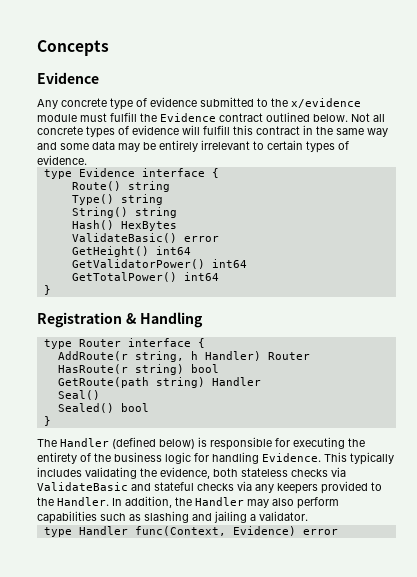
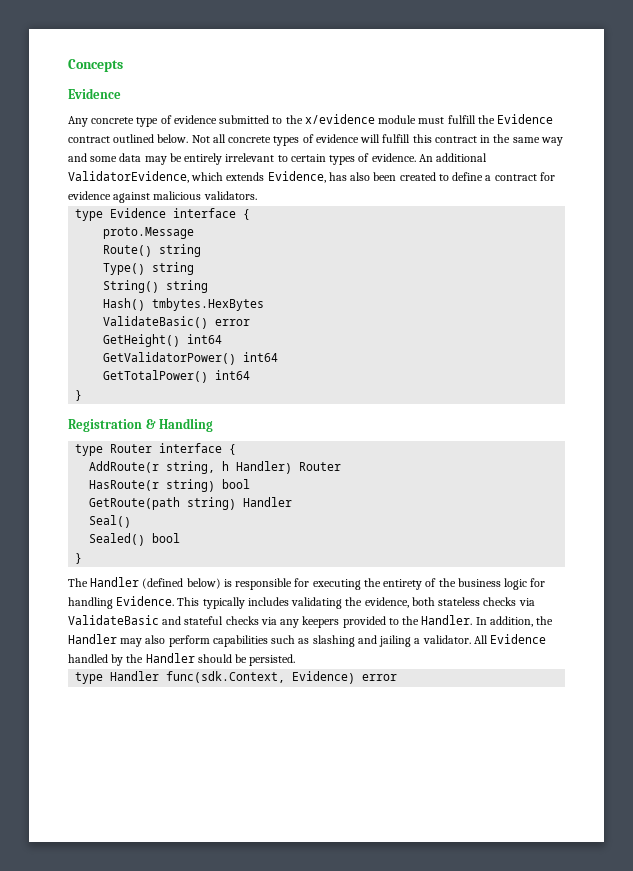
(87, 160) none -> [418,153,488,162] [68,171,555,183] [68,191,257,203] An additional ValidatorEvidence, which extends Evidence, has also been created to define a contract for evidence against malicious validators.
(219, 173) none -> [103,227,195,239] // proto.Message
[120,221,177,231] HexBytes -> [152,298,265,311] tmbytes.HexBytes
(308, 516) none -> [473,634,547,644] [68,653,296,666] All Evidence handled by the Handler should be persisted.
[134,526,226,536] func(Context, -> [166,671,286,683] func(sdk.Context,

